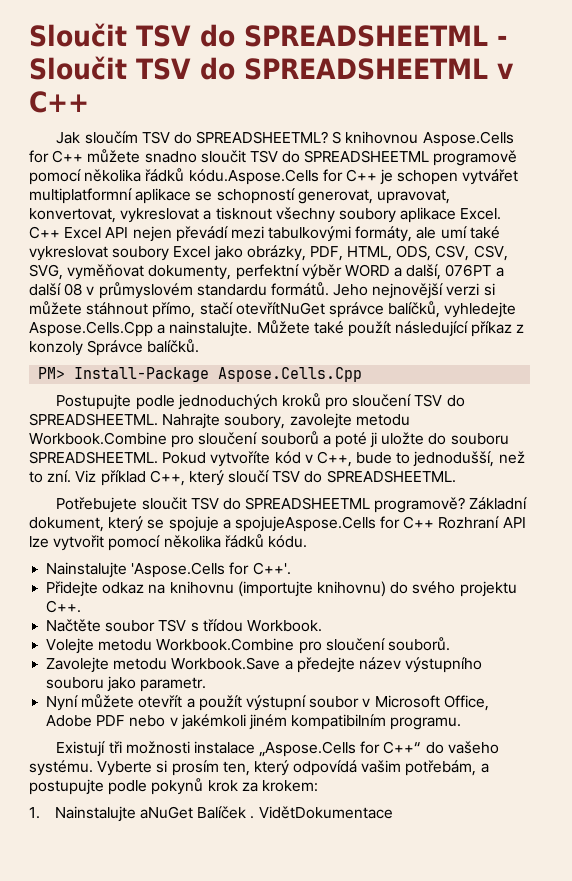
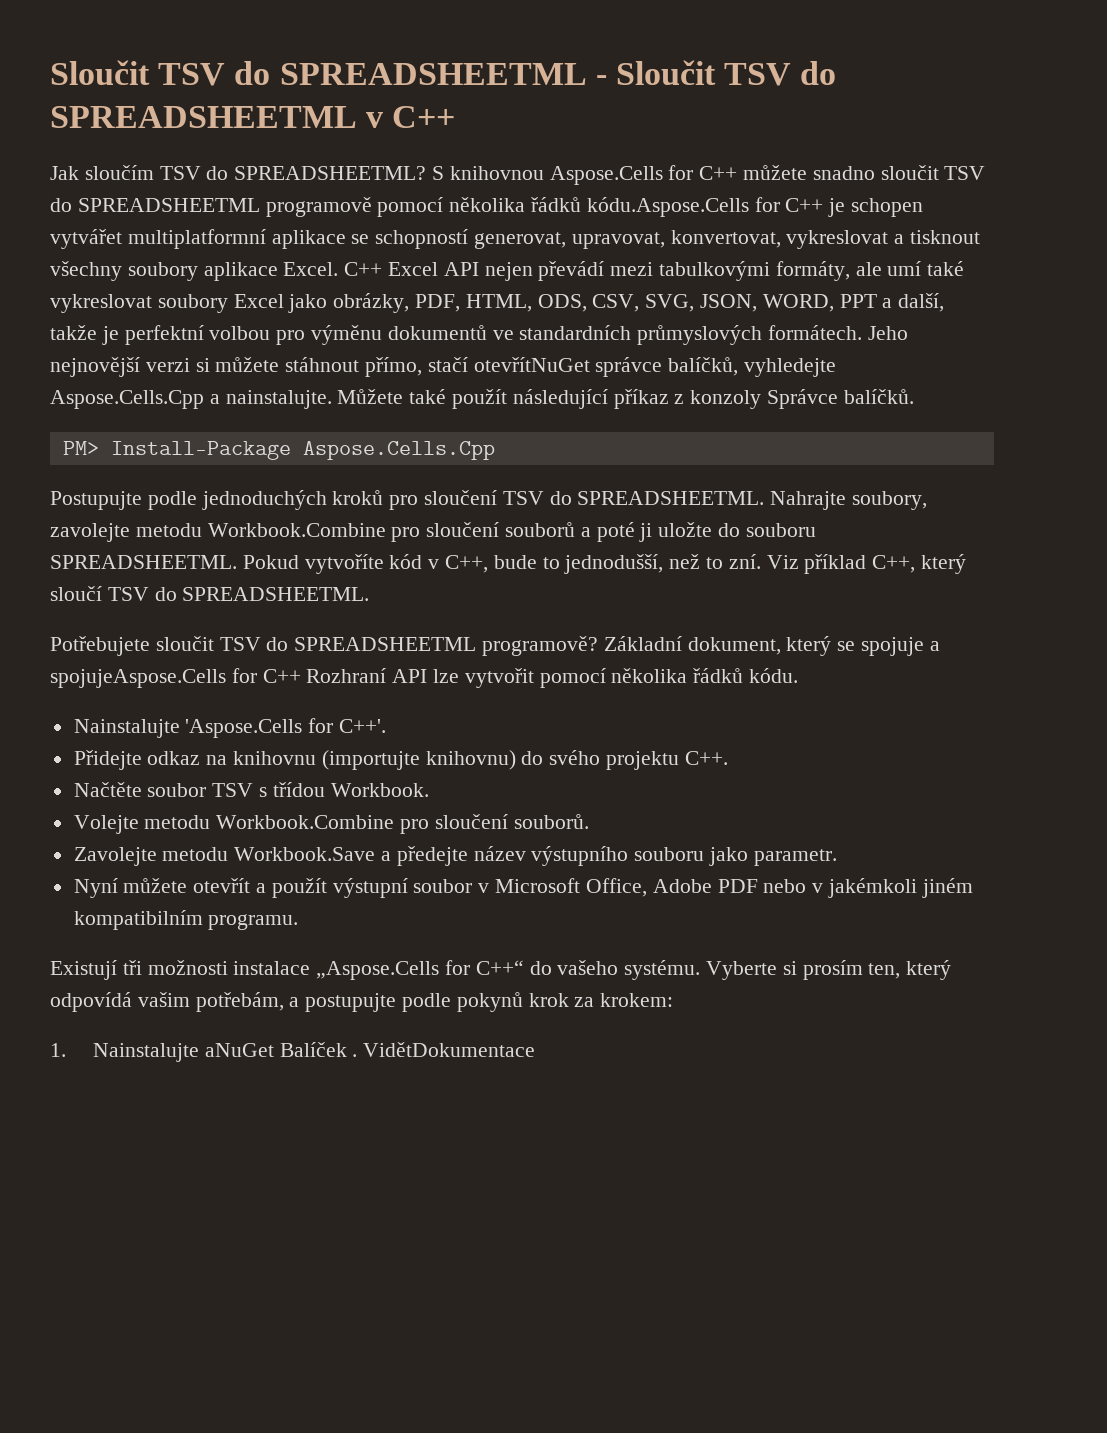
[473,245,508,261] [29,264,504,280] [29,282,329,299] CSV, SVG, vyměňovat dokumenty, perfektní výběr WORD a další, 076PT a další 08 v průmyslovém standardu formátů. -> [645,293,945,312] [50,325,863,345] SVG, JSON, WORD, PPT a další, takže je perfektní volbou pro výměnu dokumentů ve standardních průmyslových formátech.

